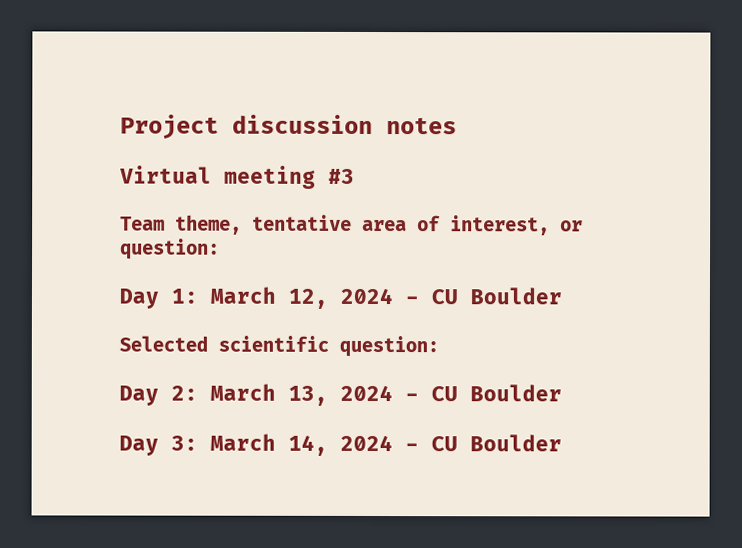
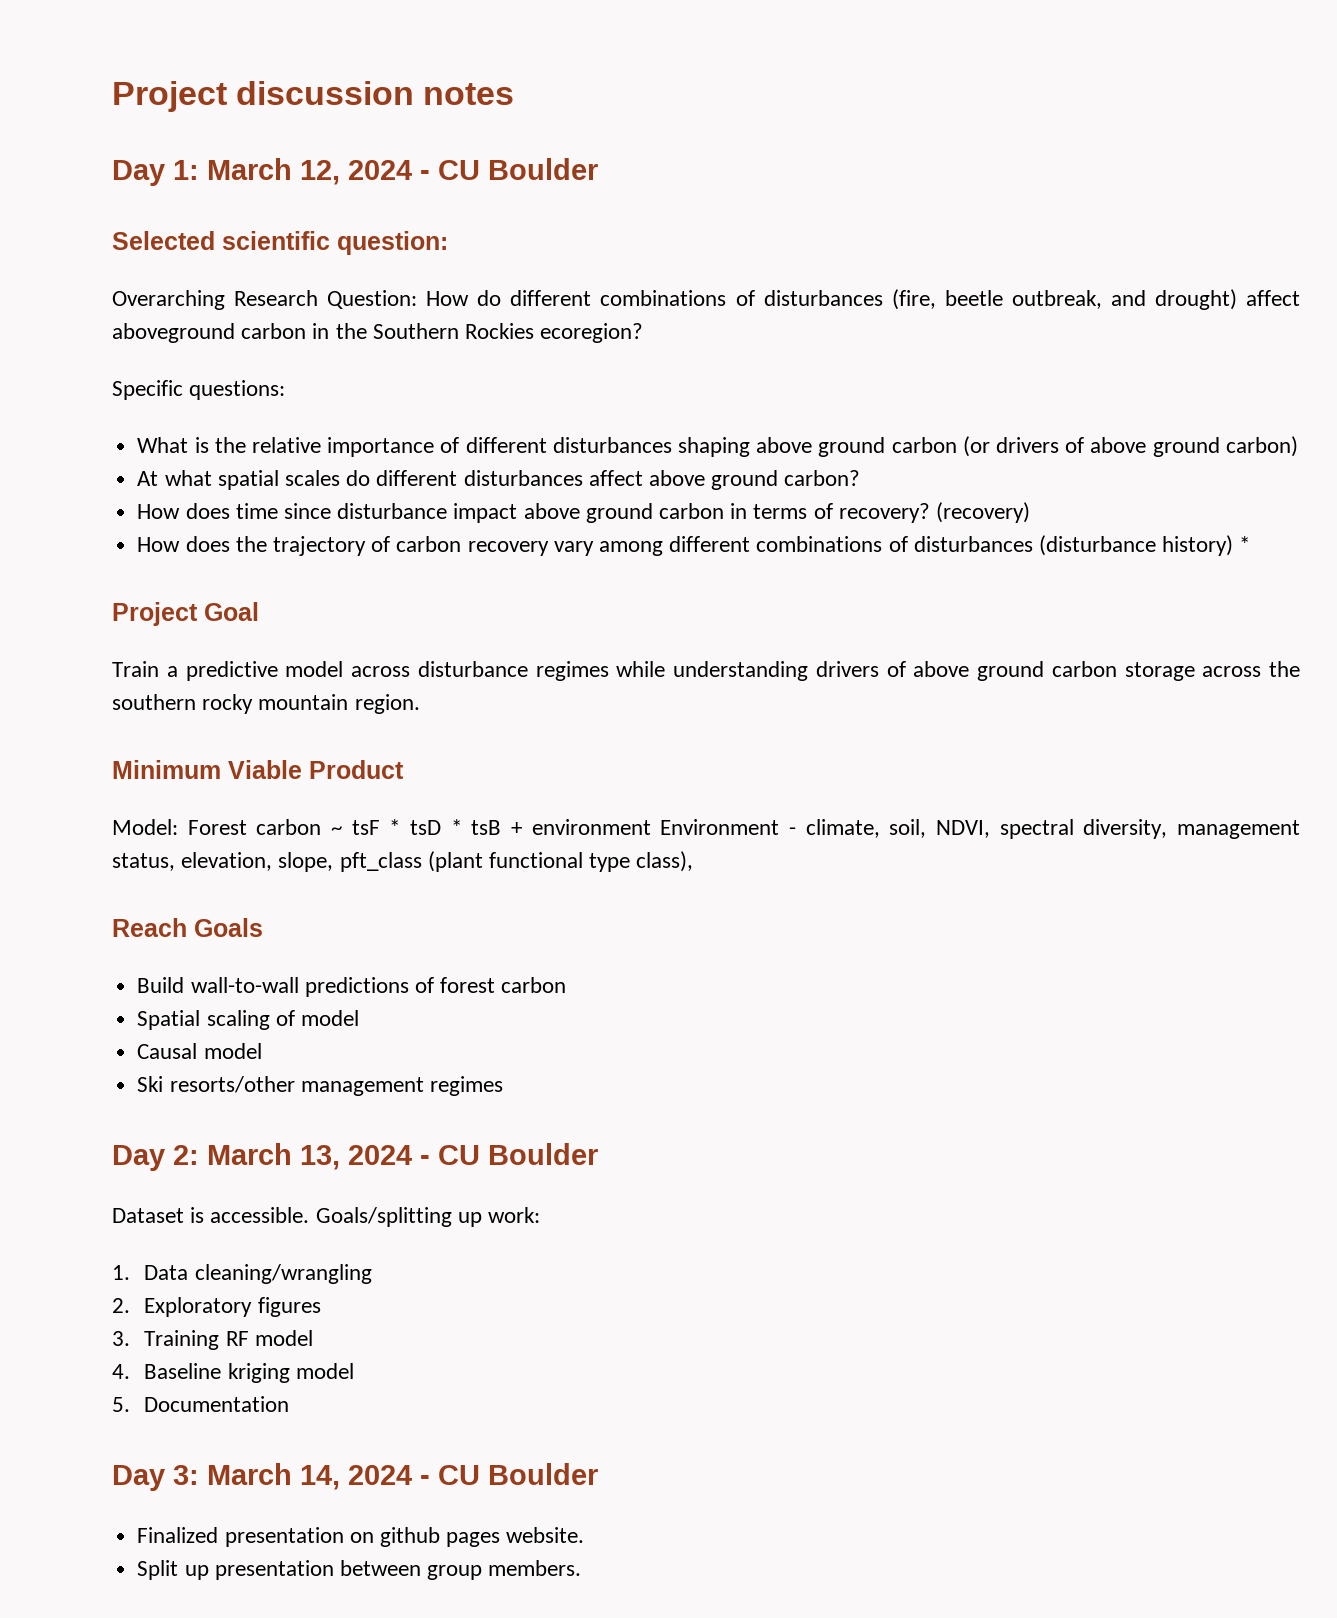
[119,165,355,189] [120,214,583,236] [120,238,220,260] // Virtual meeting #3 // Team theme, tentative area of interest, or question: -> (515, 94) none
(439, 346) none -> [112,289,1300,310] [112,323,644,343] [112,380,286,400] [137,436,1298,457] [137,470,861,490] [137,502,1031,523] [137,535,1251,556] [112,602,259,626] [112,661,1300,681] [112,694,420,714] [112,760,404,779] [112,819,1300,839] [112,851,694,872] [112,918,263,937] [137,977,567,997] [137,1010,359,1030] [137,1043,262,1059] [137,1076,503,1096] // Overarching Research Question: How do different combinations of disturbances (fire, beetle outbreak, and drought) affect aboveground carbon in the Southern Rockies ecoregion? // Specific questions: // What is the relative importance of different disturbances shaping above ground carbon (or drivers of above ground carbon) // At what spatial scales do different disturbances affect above ground carbon? // How does time since disturbance impact above ground carbon in terms of recovery? (recovery) // How does the trajectory of carbon recovery vary among different combinations of disturbances (disturbance history) * // Project Goal // Train a predictive model across disturbance regimes while understanding drivers of above ground carbon storage across the southern rocky mountain region. // Minimum Viable Product // Model: Forest carbon ~ tsF * tsD * tsB + environment Environment - climate, soil, NDVI, spectral diversity, management status, elevation, slope, pft_class (plant functional type class), // Reach Goals // Build wall-to-wall predictions of forest carbon // Spatial scaling of model // Causal model // Ski resorts/other management regimes
(562, 393) none -> [112,1207,541,1227] [112,1264,372,1284] [112,1297,321,1317] [112,1330,313,1350] [112,1363,354,1383] [112,1396,290,1412] // Dataset is accessible. Goals/splitting up work: // 1. Data cleaning/wrangling // 2. Exploratory figures // 3. Training RF model // 4. Baseline kriging model // 5. Documentation
(562, 443) none -> [137,1527,585,1547] [137,1560,582,1580] // Finalized presentation on github pages website. // Split up presentation between group members.

